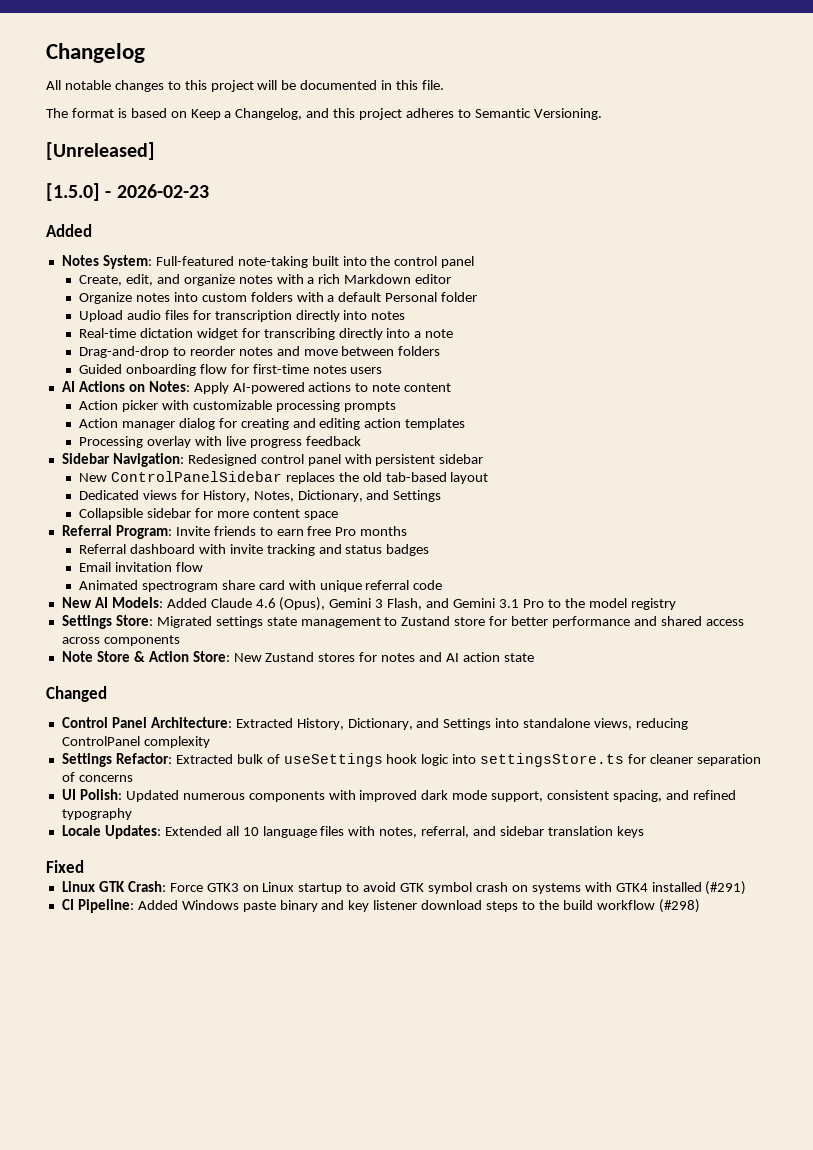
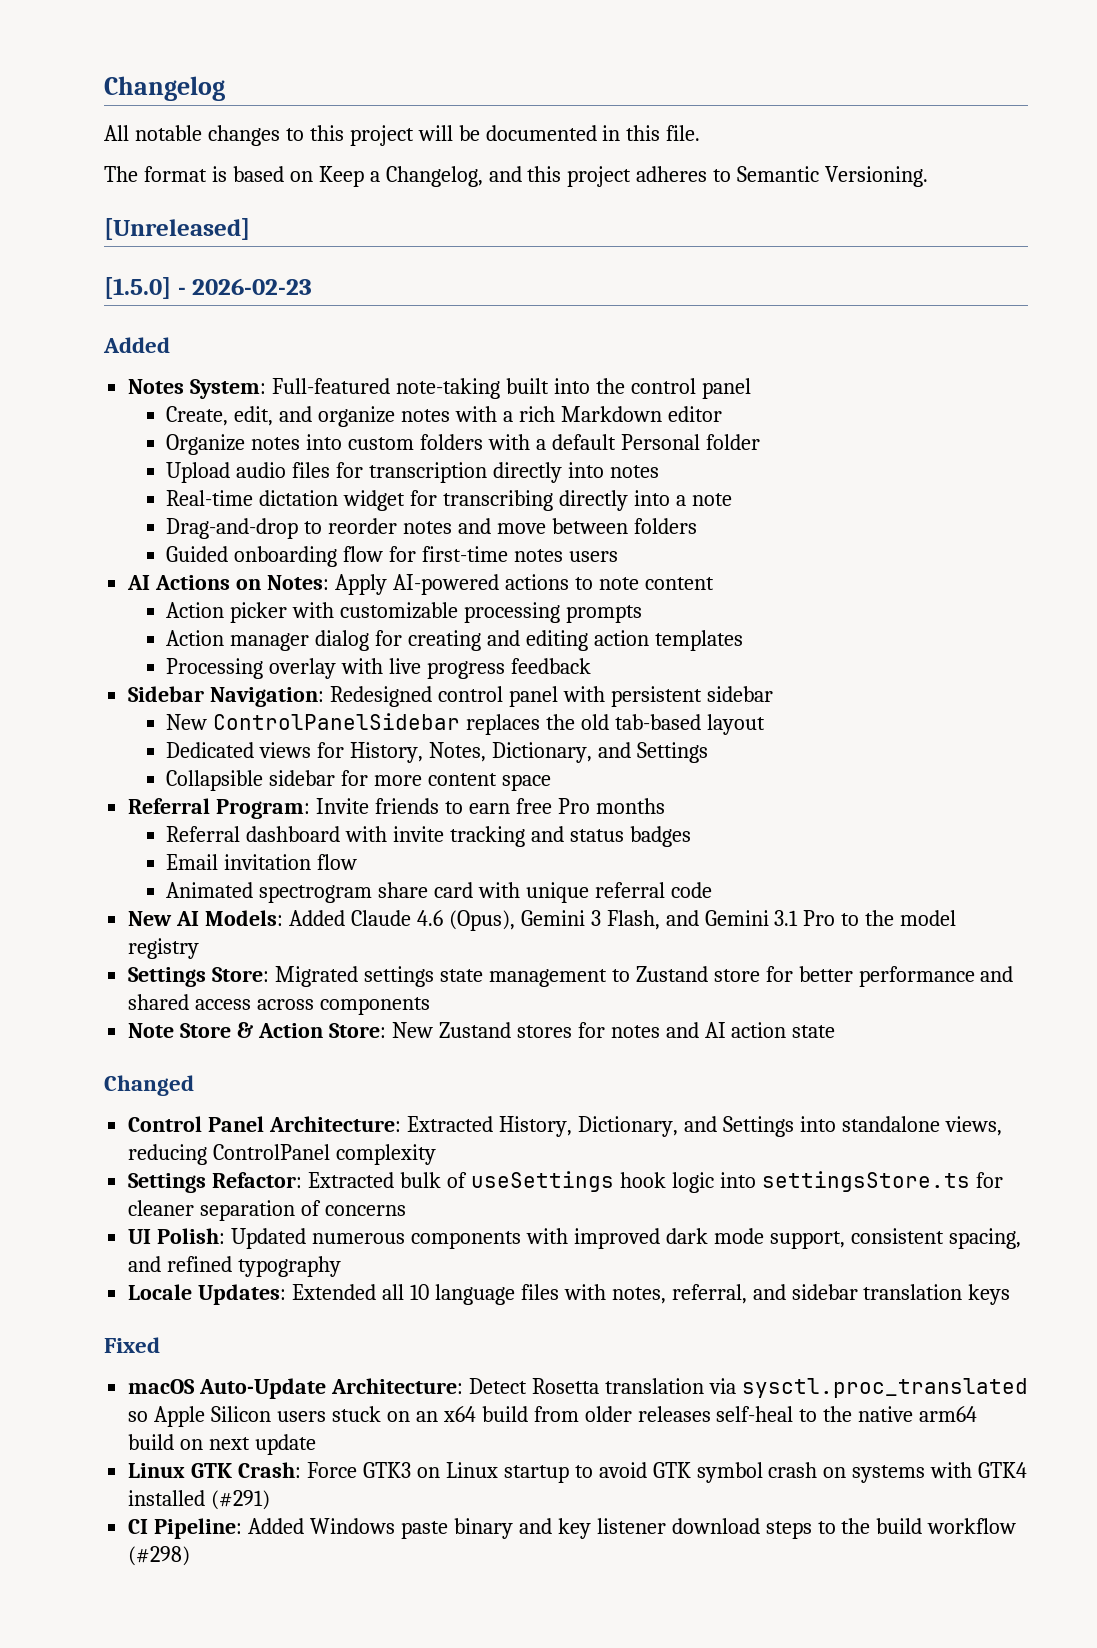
(84, 866) none -> [128,1378,1028,1399] [128,1406,978,1427] [128,1434,317,1455] // macOS Auto-Update Architecture: Detect Rosetta translation via sysctl.proc_translated so Apple Silicon users stuck on an x64 build from older releases self-heal to the native arm64 build on next update

